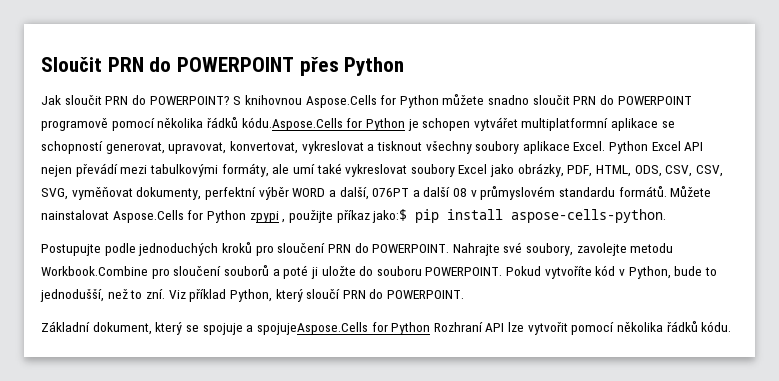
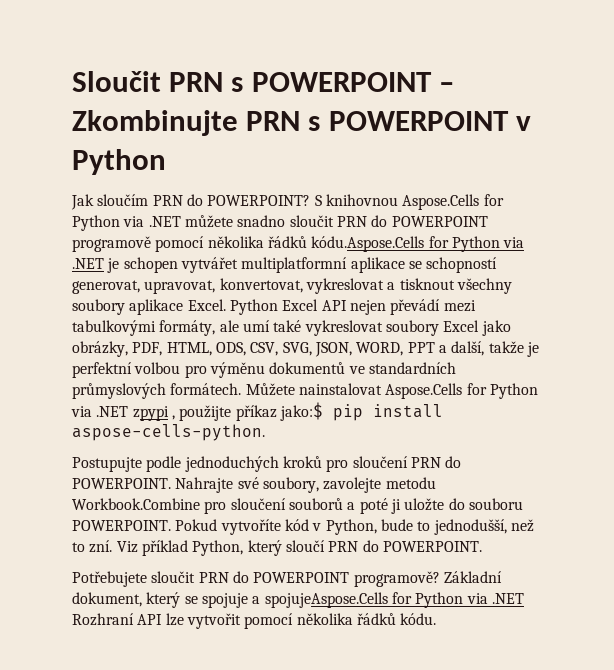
[149,57,339,76] do POWERPOINT přes -> [231,72,454,92] [72,110,531,136] s POWERPOINT – Zkombinujte PRN s POWERPOINT v
[64,95,102,105] sloučit -> [97,194,149,206] sloučím
(439, 101) none -> [123,216,181,227] via .NET
(405, 124) none -> [503,237,525,248] [72,258,104,269] via .NET
[695,165,723,177] [41,186,667,200] CSV, SVG, vyměňovat dokumenty, perfektní výběr WORD a další, 076PT a další 08 v průmyslovém standardu formátů. -> [282,341,539,357] [72,362,456,378] [72,383,242,399] SVG, JSON, WORD, PPT a další, takže je perfektní volbou pro výměnu dokumentů ve standardních průmyslových formátech.
(246, 216) none -> [71,406,129,417] via .NET
(465, 294) none -> [72,571,440,587] Potřebujete sloučit PRN do POWERPOINT programově?
(431, 328) none -> [466,593,524,604] via .NET

